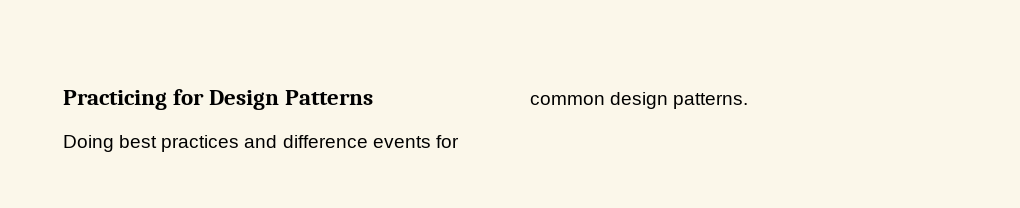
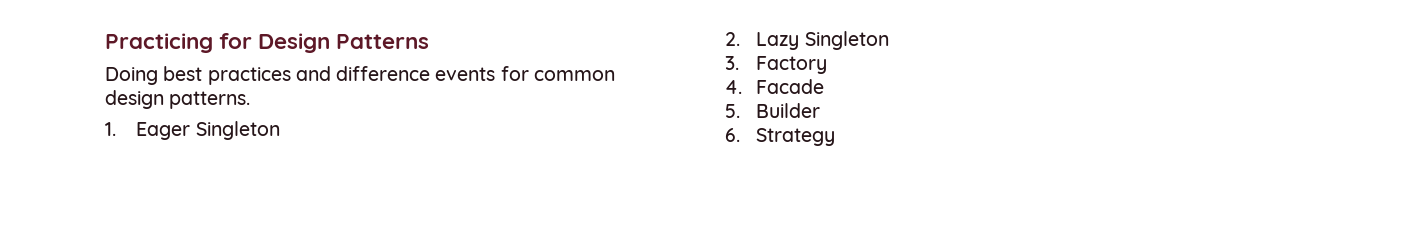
(749, 101) none -> [105,121,280,140] [725,31,889,50] [725,56,828,74] [725,79,825,94] [725,103,821,118] [725,128,836,146] // 1. Eager Singleton // 2. Lazy Singleton // 3. Factory // 4. Facade // 5. Builder // 6. Strategy

